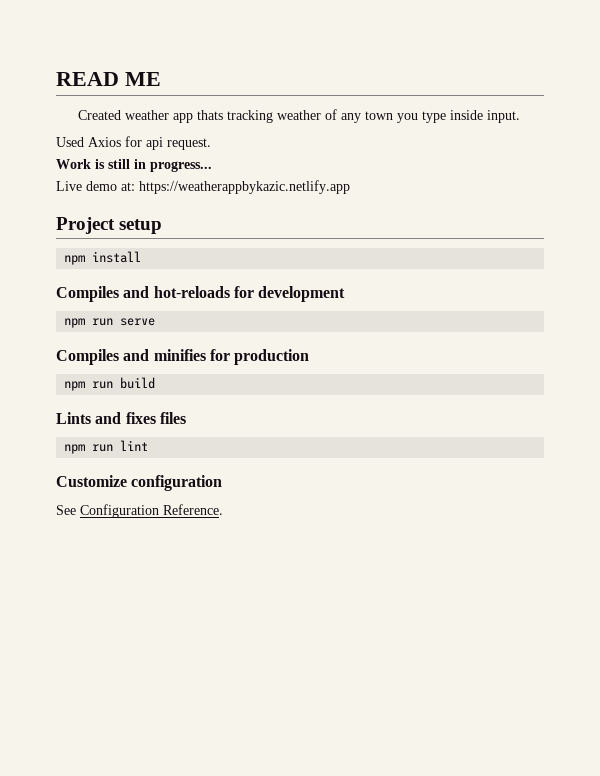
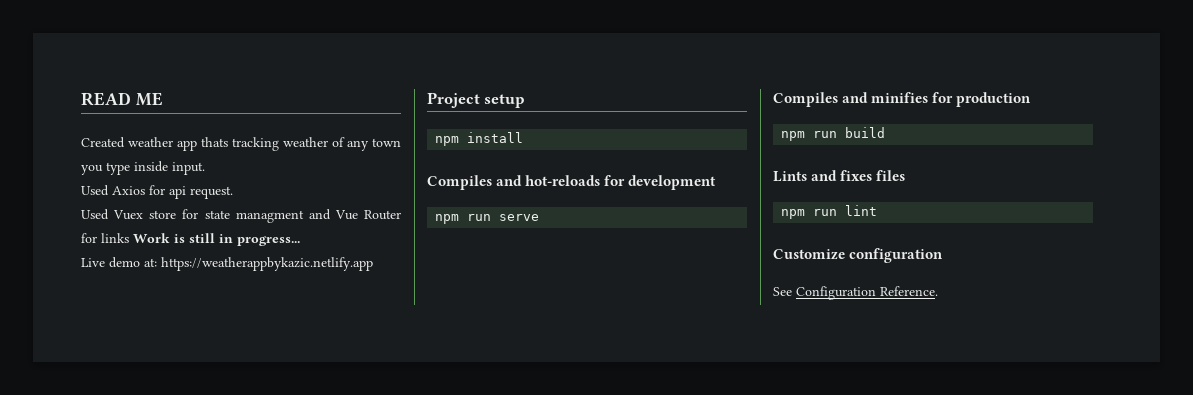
(211, 144) none -> [81,209,401,223] [81,233,129,243] Used Vuex store for state managment and Vue Router for links

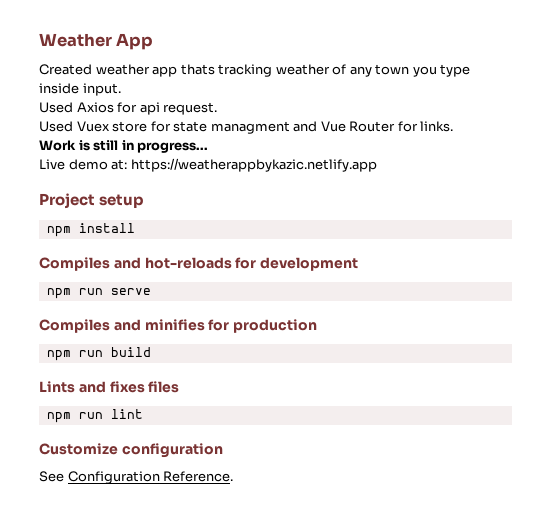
[81,92,163,106] READ ME -> [39,33,154,50] Weather App
[101,233,129,243] links -> [420,121,454,132] links. //

